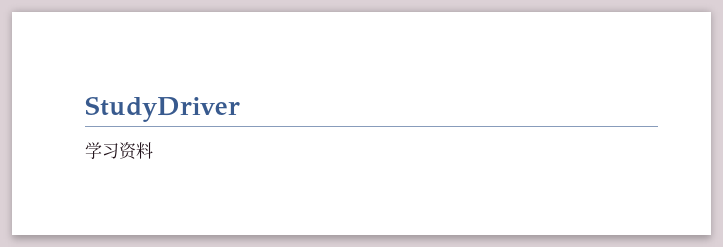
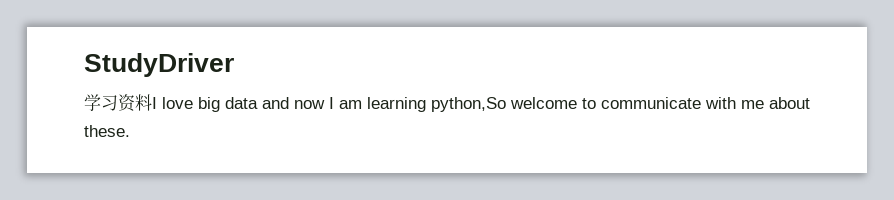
(153, 150) none -> [152,97,810,112] [84,125,130,137] I love big data and now I am learning python,So welcome to communicate with me about these.

